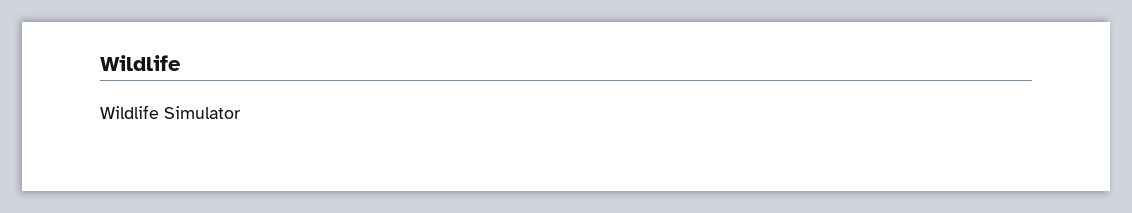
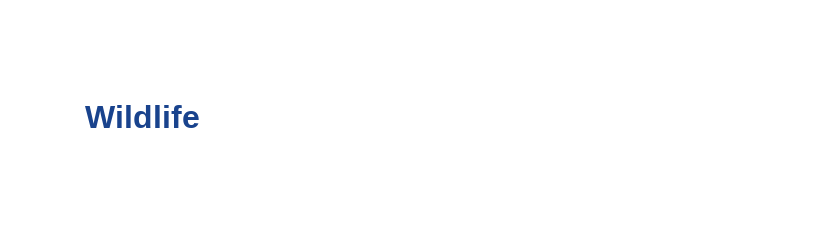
[100,55,181,71] [100,105,241,119] Wildlife // Wildlife Simulator -> [85,105,200,128] Wildlife

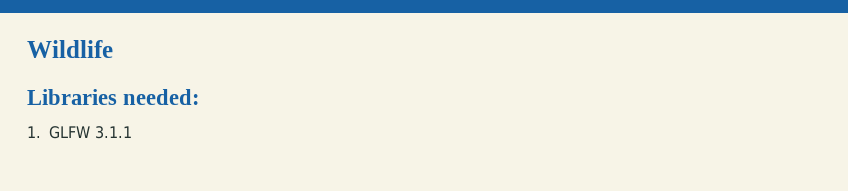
(200, 116) none -> [27,89,201,105] [27,126,132,139] // Libraries needed: // 1. GLFW 3.1.1

